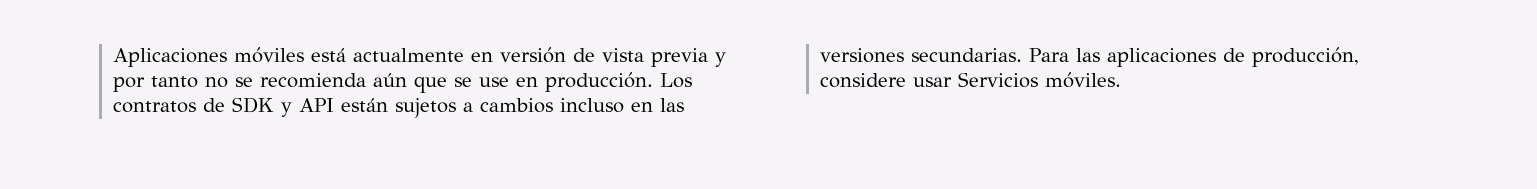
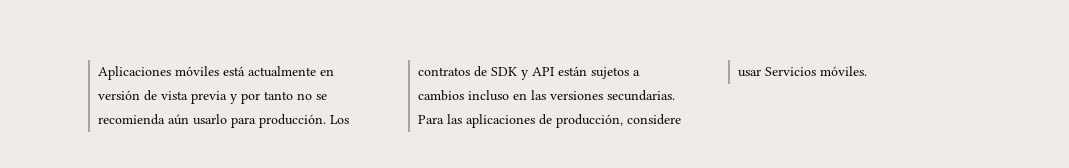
[414,76,539,93] que se use en -> [193,114,257,128] usarlo para

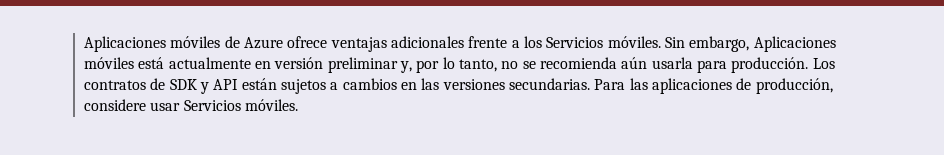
[98,66,335,80] [98,90,294,104] Aplicaciones móviles está actualmente en versión de vista previa y por tanto -> [84,36,836,52] [84,57,498,73] Aplicaciones móviles de Azure ofrece ventajas adicionales frente a los Servicios móviles. Sin embargo, Aplicaciones móviles está actualmente en versión preliminar y, por lo tanto,
[193,114,228,125] usarlo -> [651,57,693,69] usarla
[468,90,510,101] incluso -> (397, 84) none

